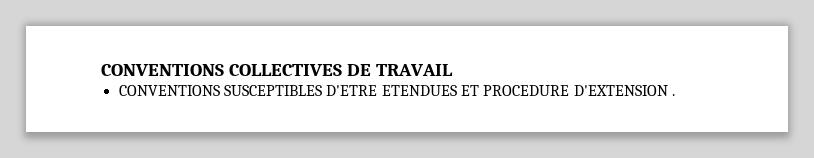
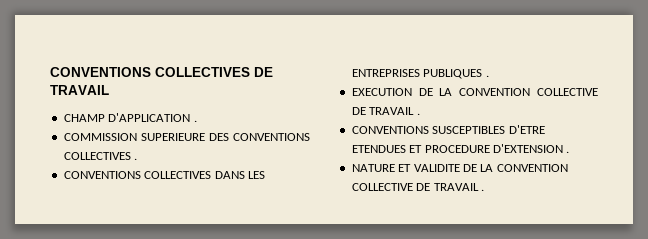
(453, 70) none -> [63,113,197,122] [63,133,310,141] [63,152,138,160] [63,171,265,179] [351,69,489,79] [351,88,598,96] [351,107,420,115] // CHAMP D'APPLICATION . // COMMISSION SUPERIEURE DES CONVENTIONS COLLECTIVES . // CONVENTIONS COLLECTIVES DANS LES ENTREPRISES PUBLIQUES . // EXECUTION DE LA CONVENTION COLLECTIVE DE TRAVAIL .
(675, 95) none -> [351,164,568,172] [351,183,484,191] // NATURE ET VALIDITE DE LA CONVENTION COLLECTIVE DE TRAVAIL .

